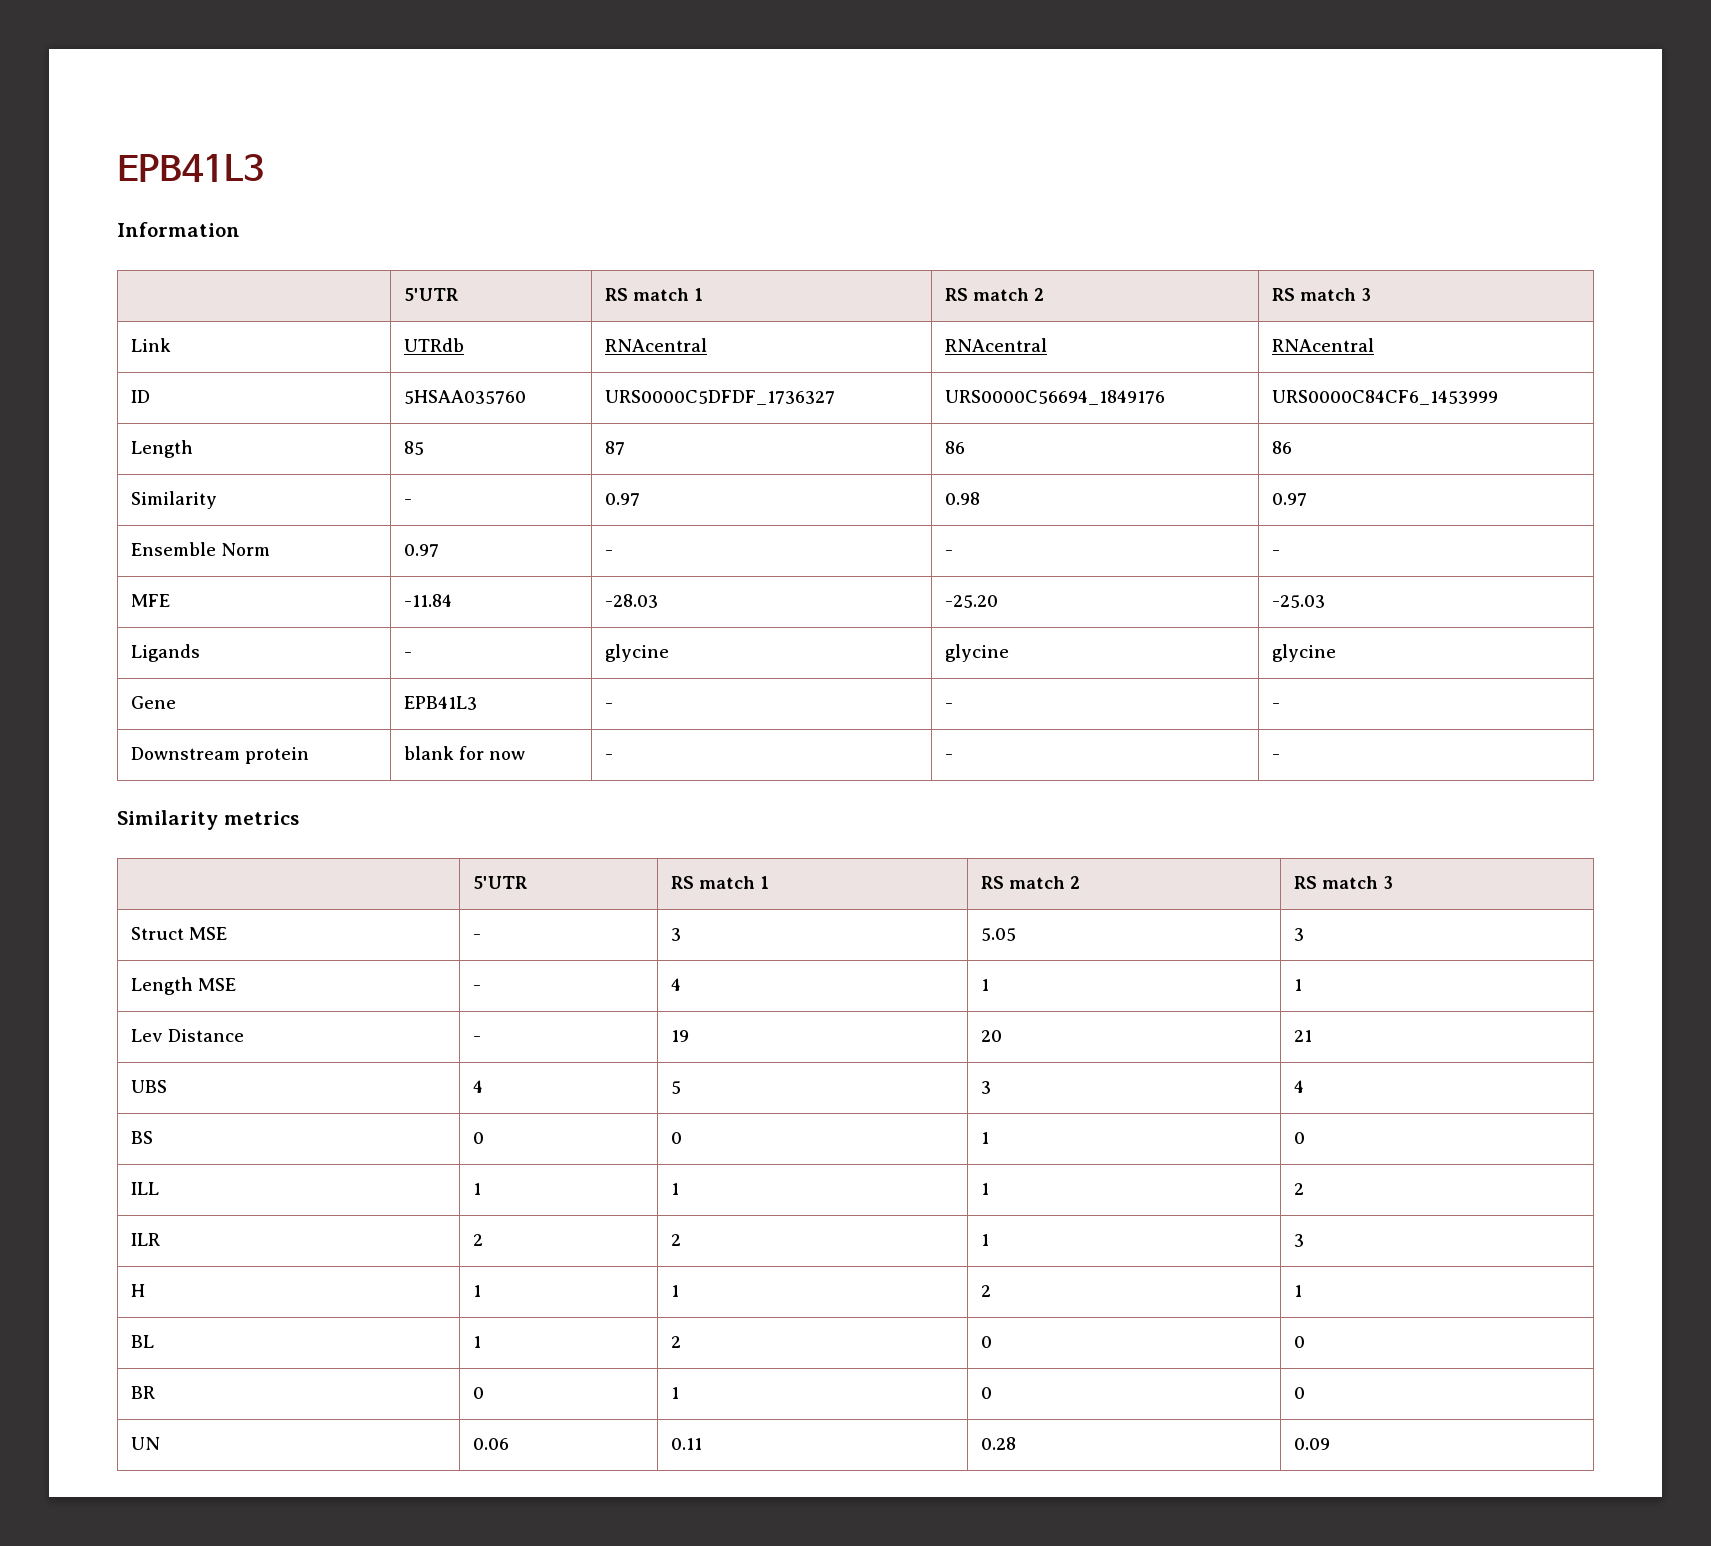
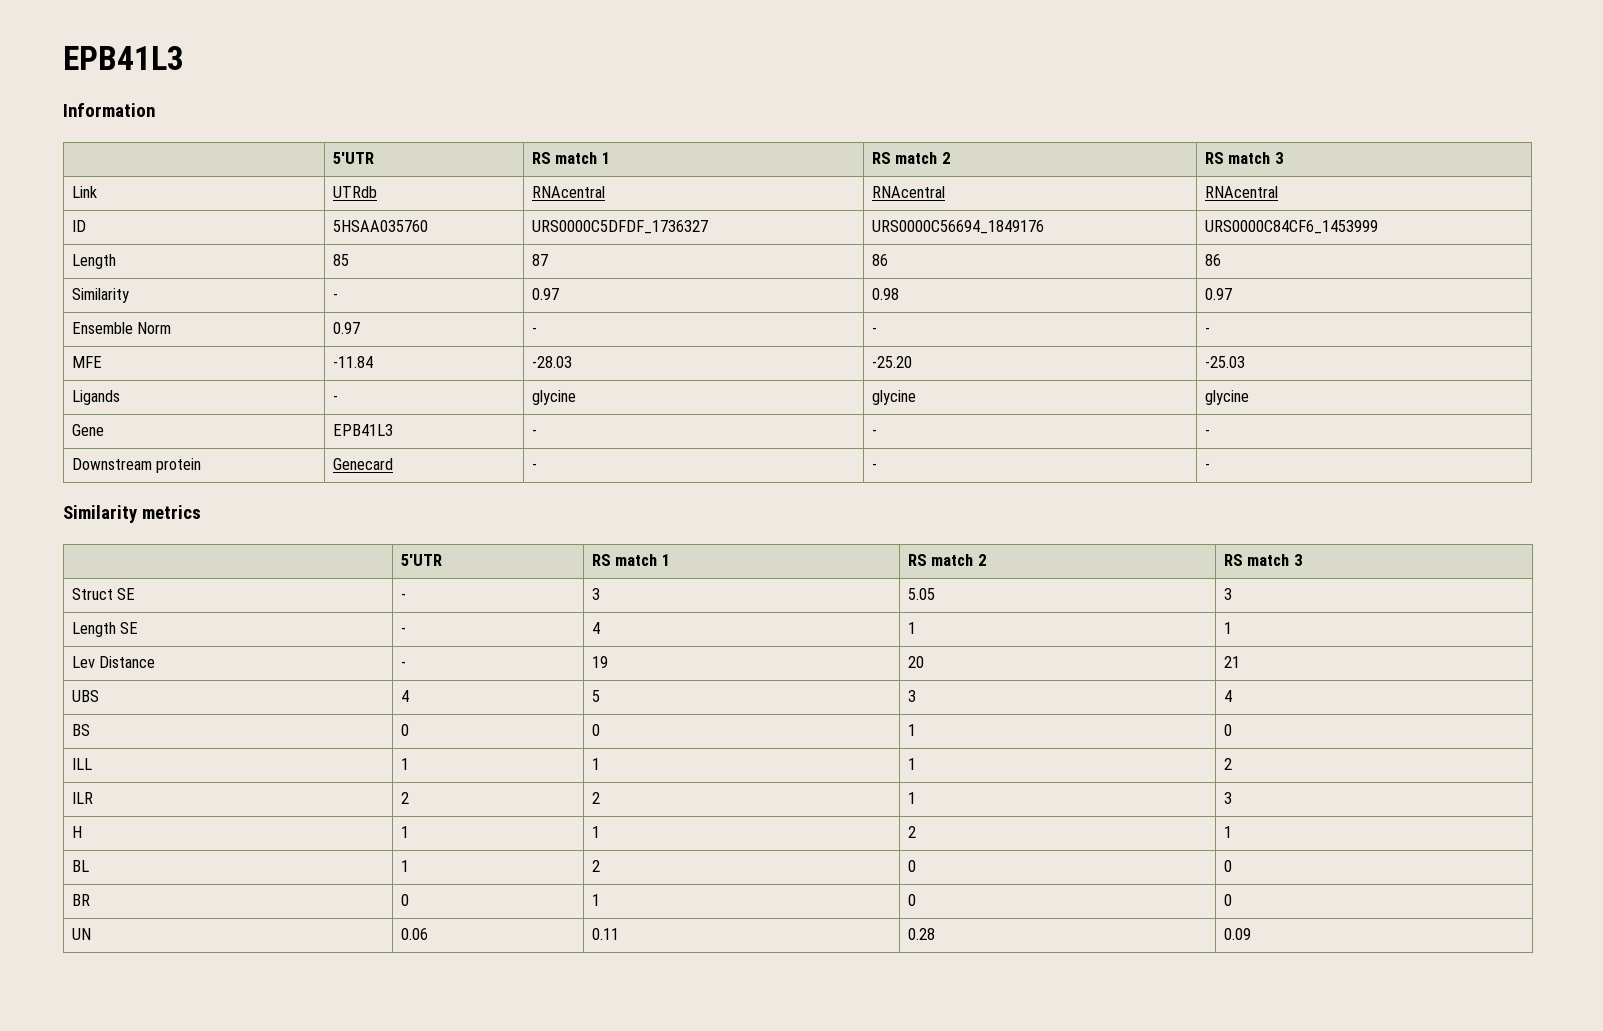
[403,746,525,760] blank for now -> [332,458,393,470] Genecard
[188,927,227,940] MSE -> [117,588,136,600] SE
[197,978,236,991] MSE -> [120,622,139,634] SE

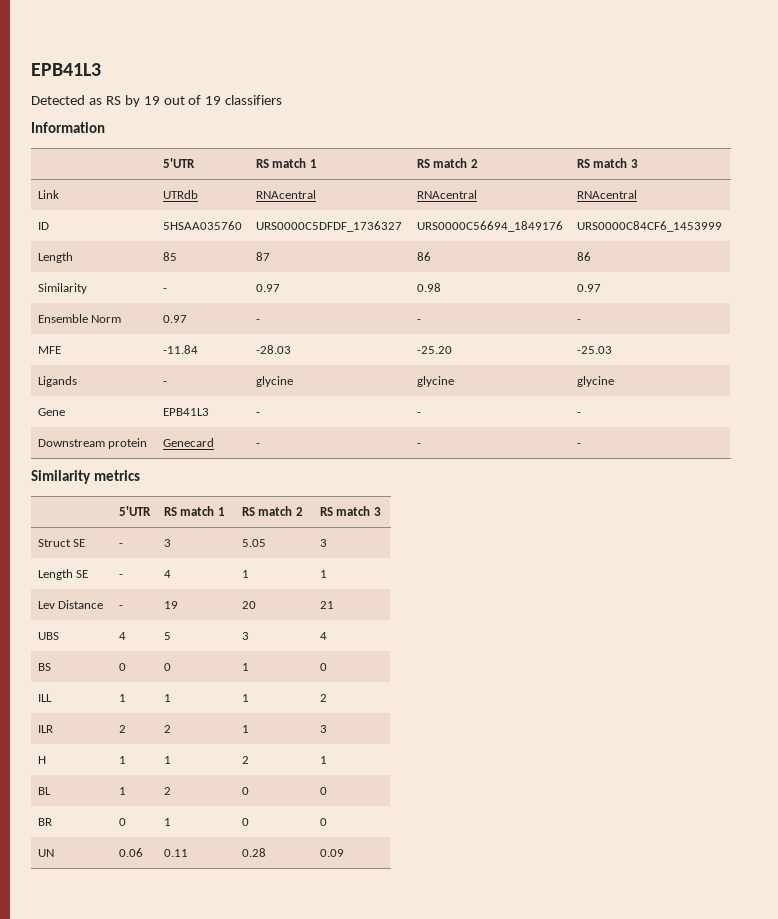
[63,46,184,70] EPB41L3 -> [31,63,101,76] [31,95,283,107] EPB41L3 // Detected as RS by 19 out of 19 classifiers

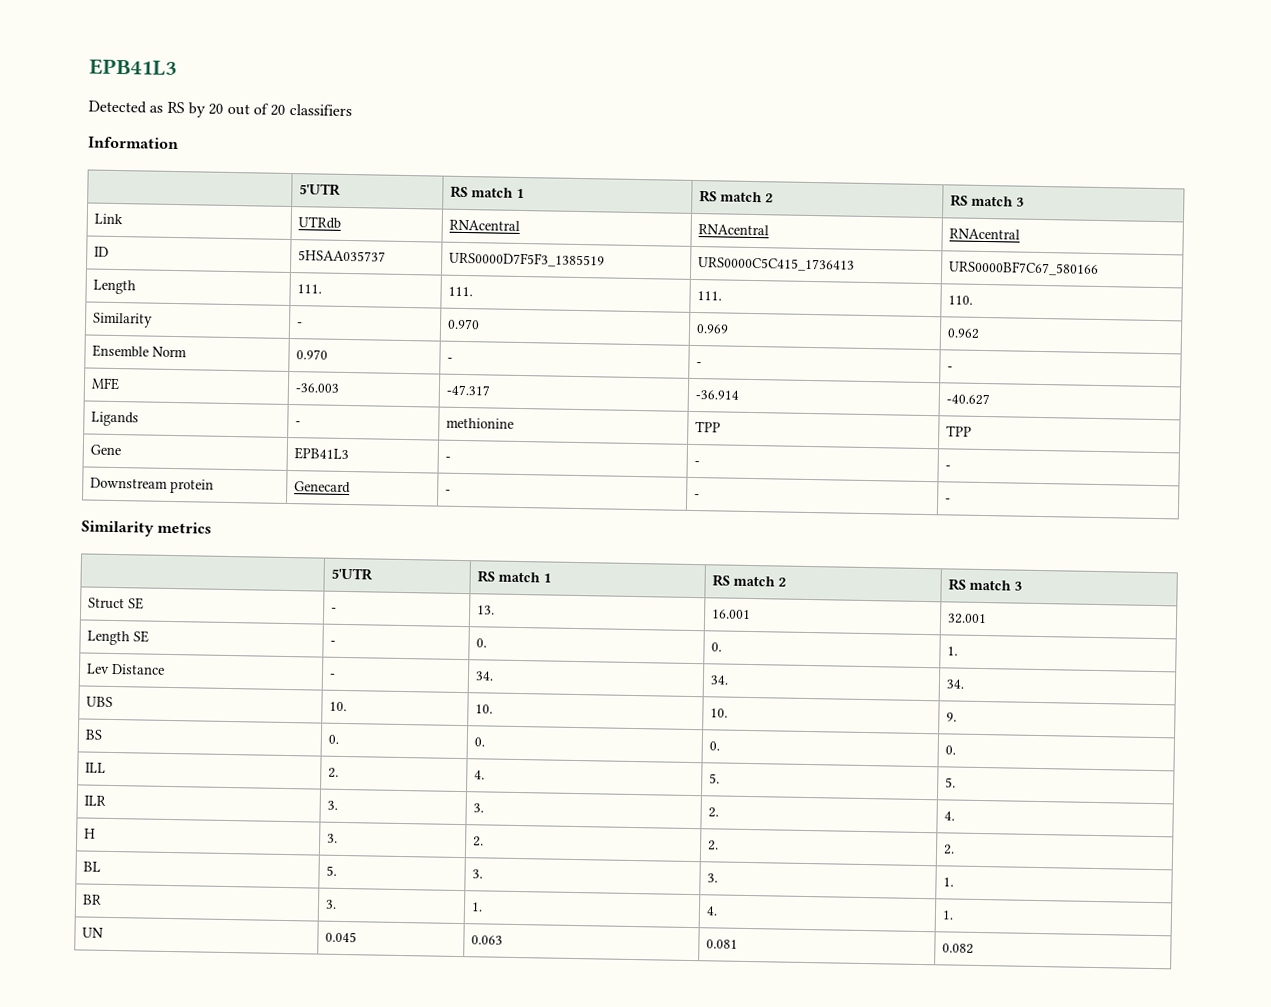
[143,96,160,105] 19 -> [208,103,224,115] 20
[205,96,222,105] 19 -> [270,104,286,116] 20
[162,221,242,230] [255,221,402,232] [416,221,563,232] [576,221,722,232] [37,252,73,263] [162,252,177,261] [255,252,270,261] [416,252,431,261] [576,252,591,261] 5HSAA035760 | URS0000C5DFDF_1736327 | URS0000C56694_1849176 | URS0000C84CF6_1453999 // Length | 85 | 87 | 86 | 86 -> [298,250,387,262] [449,251,606,268] [698,257,856,272] [949,260,1100,276] [93,279,137,295] [297,284,323,294] [448,286,474,297] [697,291,723,301] [948,295,974,305] 5HSAA035737 | URS0000D7F5F3_1385519 | URS0000C5C415_1736413 | URS0000BF7C67_580166 // Length | 111. | 111. | 111. | 110.
[255,284,280,292] [416,283,441,292] [576,284,601,292] 0.97 | 0.98 | 0.97 -> [447,318,481,330] [696,324,730,334] [947,328,981,339] 0.970 | 0.969 | 0.962
[162,315,187,323] 0.97 -> [296,349,329,360] 0.970
[162,345,198,354] [255,345,291,354] [416,346,452,354] [576,346,612,354] -11.84 | -28.03 | -25.20 | -25.03 -> [295,383,341,393] [446,384,492,396] [695,390,740,400] [946,393,991,406] -36.003 | -47.317 | -36.914 | -40.627
[255,376,293,387] [416,376,454,387] [576,376,614,387] glycine | glycine | glycine -> [446,417,515,429] [695,421,722,433] [946,425,973,437] methionine | TPP | TPP
[163,539,171,547] [241,539,266,547] [319,539,327,547] 3 | 5.05 | 3 -> [477,605,496,615] [712,609,752,620] [947,613,988,625] 13. | 16.001 | 32.001
[163,570,171,578] [241,570,249,578] [319,570,327,578] 4 | 1 | 1 -> [476,638,488,648] [711,642,723,652] [947,646,959,656] 0. | 0. | 1.
[163,601,178,609] [241,601,256,609] [319,601,334,609] [37,632,59,640] [118,632,126,640] [163,632,171,640] [241,632,249,640] [319,632,327,640] [37,663,51,671] [118,663,126,671] [163,663,171,671] [241,663,249,671] [319,663,327,671] [37,694,52,702] [118,694,126,702] [163,694,171,702] [241,694,249,702] [319,694,327,702] [37,725,53,733] [118,725,126,733] [163,725,171,733] [241,725,249,733] [319,725,327,733] [37,756,46,764] [118,756,126,764] [163,756,171,764] [241,756,249,764] [319,756,327,764] [37,787,51,795] [118,787,126,795] [163,787,171,795] [241,787,249,795] [319,787,327,795] [37,818,52,826] [118,818,126,826] [163,818,171,826] [241,818,249,826] [319,818,327,826] [37,849,54,857] [118,848,143,857] [163,849,188,857] [241,848,266,857] [319,849,344,857] 19 | 20 | 21 // UBS | 4 | 5 | 3 | 4 // BS | 0 | 0 | 1 | 0 // ILL | 1 | 1 | 1 | 2 // ILR | 2 | 2 | 1 | 3 // H | 1 | 1 | 2 | 1 // BL | 1 | 2 | 0 | 0 // BR | 0 | 1 | 0 | 0 // UN | 0.06 | 0.11 | 0.28 | 0.09 -> [475,671,495,681] [710,675,730,685] [946,679,966,689] [86,696,114,708] [329,701,348,712] [475,704,494,714] [710,708,729,718] [946,712,958,722] [85,729,104,740] [328,734,340,744] [474,737,486,747] [709,741,721,751] [945,745,957,755] [85,762,107,773] [328,767,340,778] [474,770,486,780] [709,773,721,784] [945,777,957,788] [84,795,107,806] [327,800,339,810] [473,803,485,813] [708,807,720,818] [944,811,956,821] [84,828,97,839] [327,833,339,843] [473,836,485,847] [708,840,720,851] [943,844,956,855] [83,861,102,872] [326,865,338,876] [472,869,484,879] [707,873,719,883] [943,877,955,887] [82,894,103,905] [325,899,338,909] [471,902,484,912] [706,906,719,916] [942,910,955,920] [82,927,105,938] [325,931,358,943] [471,935,504,945] [706,939,739,949] [942,943,975,954] 34. | 34. | 34. // UBS | 10. | 10. | 10. | 9. // BS | 0. | 0. | 0. | 0. // ILL | 2. | 4. | 5. | 5. // ILR | 3. | 3. | 2. | 4. // H | 3. | 2. | 2. | 2. // BL | 5. | 3. | 3. | 1. // BR | 3. | 1. | 4. | 1. // UN | 0.045 | 0.063 | 0.081 | 0.082

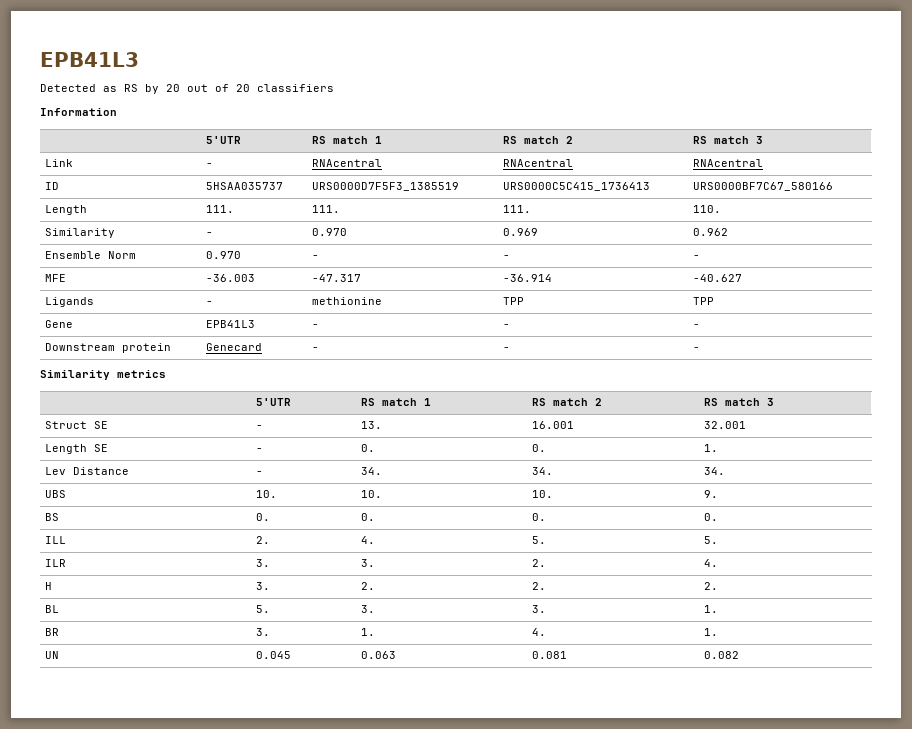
[298,216,342,229] UTRdb -> [205,163,213,167] -

